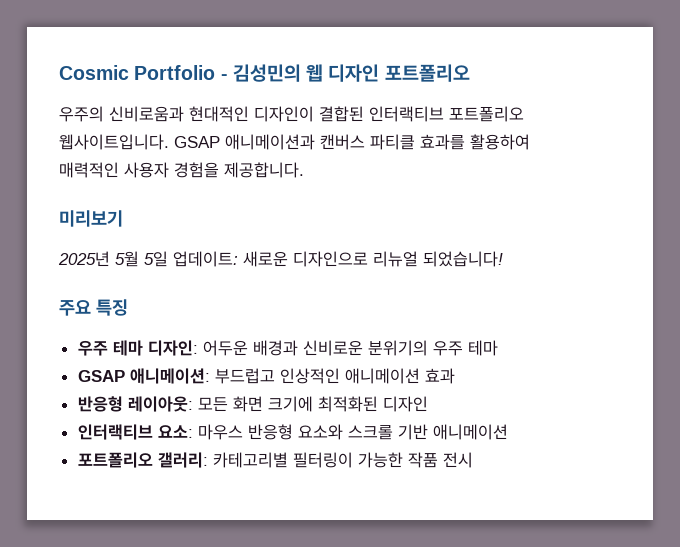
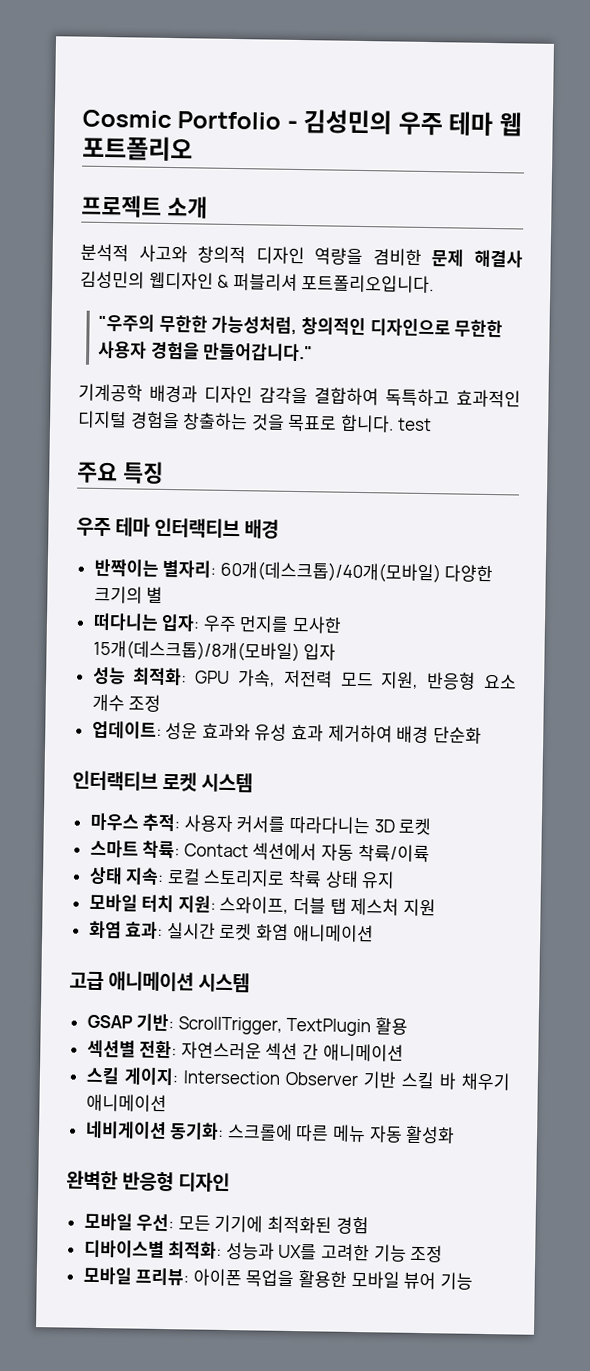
[306,64,470,82] [59,106,524,122] [59,134,530,150] [59,162,304,178] [59,210,123,227] [58,251,503,267] [59,299,128,316] [77,340,498,356] [77,368,455,384] [77,396,428,412] [77,424,508,440] [77,452,473,468] 웹 디자인 포트폴리오 // 우주의 신비로움과 현대적인 디자인이 결합된 인터랙티브 포트폴리오 웹사이트입니다. GSAP 애니메이션과 캔버스 파티클 효과를 활용하여 매력적인 사용자 경험을 제공합니다. // 미리보기 // 2025년 5월 5일 업데이트: 새로운 디자인으로 리뉴얼 되었습니다! // 주요 특징 // 우주 테마 디자인: 어두운 배경과 신비로운 분위기의 우주 테마 // GSAP 애니메이션: 부드럽고 인상적인 애니메이션 효과 // 반응형 레이아웃: 모든 화면 크기에 최적화된 디자인 // 인터랙티브 요소: 마우스 반응형 요소와 스크롤 기반 애니메이션 // 포트폴리오 갤러리: 카테고리별 필터링이 가능한 작품 전시 -> [397,111,522,137] [82,135,193,162] [81,194,208,219] [80,243,523,268] [80,270,435,294] [98,313,504,338] [98,340,314,362] [78,383,521,408] [77,410,432,433] [77,461,164,484] [76,517,280,539] [93,558,494,584] [93,585,164,604] [92,612,343,634] [92,639,337,663] [92,666,518,690] [91,693,162,712] [91,720,482,744] [72,770,254,793] [89,812,432,836] [89,839,430,863] [88,866,396,889] [88,893,436,917] [88,920,374,943] [69,971,251,993] [86,1013,409,1037] [86,1039,404,1062] [85,1066,511,1091] [85,1093,167,1113] [84,1120,456,1144] [66,1170,231,1193] [83,1212,369,1235] [83,1239,444,1263] [82,1266,473,1290] 우주 테마 웹 포트폴리오 // 프로젝트 소개 // 분석적 사고와 창의적 디자인 역량을 겸비한 문제 해결사 김성민의 웹디자인 & 퍼블리셔 포트폴리오입니다. // "우주의 무한한 가능성처럼, 창의적인 디자인으로 무한한 사용자 경험을 만들어갑니다." // 기계공학 배경과 디자인 감각을 결합하여 독특하고 효과적인 디지털 경험을 창출하는 것을 목표로 합니다. test // 주요 특징 // 우주 테마 인터랙티브 배경 // 반짝이는 별자리: 60개(데스크톱)/40개(모바일) 다양한 크기의 별 // 떠다니는 입자: 우주 먼지를 모사한 15개(데스크톱)/8개(모바일) 입자 // 성능 최적화: GPU 가속, 저전력 모드 지원, 반응형 요소 개수 조정 // 업데이트: 성운 효과와 유성 효과 제거하여 배경 단순화 // 인터랙티브 로켓 시스템 // 마우스 추적: 사용자 커서를 따라다니는 3D 로켓 // 스마트 착륙: Contact 섹션에서 자동 착륙/이륙 // 상태 지속: 로컬 스토리지로 착륙 상태 유지 // 모바일 터치 지원: 스와이프, 더블 탭 제스처 지원 // 화염 효과: 실시간 로켓 화염 애니메이션 // 고급 애니메이션 시스템 // GSAP 기반: ScrollTrigger, TextPlugin 활용 // 섹션별 전환: 자연스러운 섹션 간 애니메이션 // 스킬 게이지: Intersection Observer 기반 스킬 바 채우기 애니메이션 // 네비게이션 동기화: 스크롤에 따른 메뉴 자동 활성화 // 완벽한 반응형 디자인 // 모바일 우선: 모든 기기에 최적화된 경험 // 디바이스별 최적화: 성능과 UX를 고려한 기능 조정 // 모바일 프리뷰: 아이폰 목업을 활용한 모바일 뷰어 기능

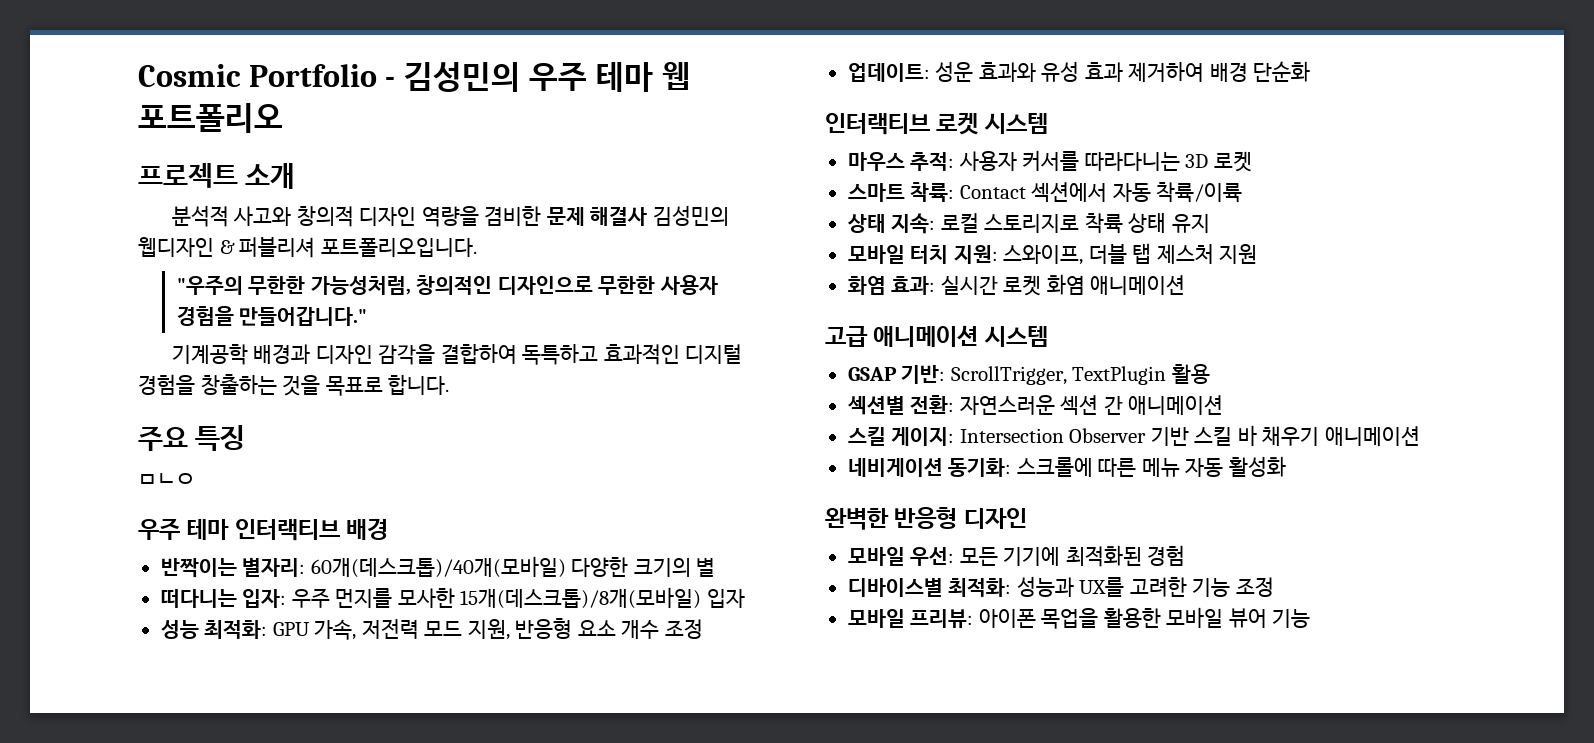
[396,417,432,432] test -> (450, 384) none
(164, 472) none -> [138,473,195,485] // ㅁㄴㅇ

